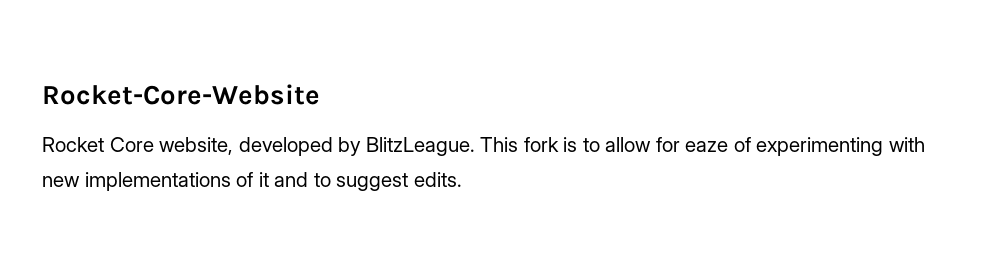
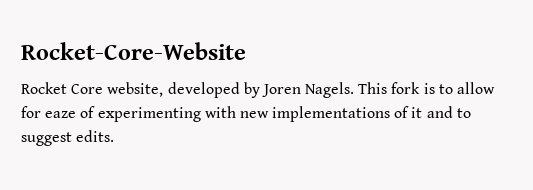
[365,137,475,156] BlitzLeague. -> [261,82,355,98] Joren Nagels.

